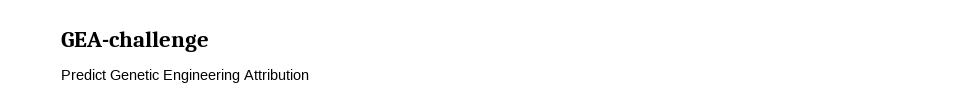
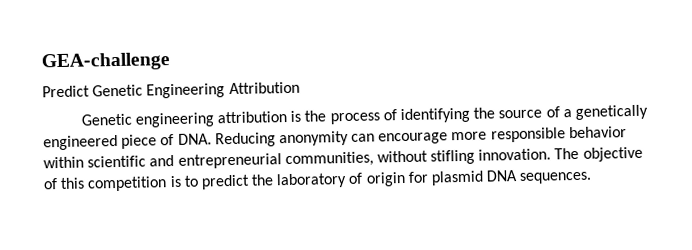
(309, 74) none -> [80,104,648,128] [43,126,627,151] [43,146,643,169] [43,170,593,192] // Genetic engineering attribution is the process of identifying the source of a genetically engineered piece of DNA. Reducing anonymity can encourage more responsible behavior within scientific and entrepreneurial communities, without stifling innovation. The objective of this competition is to predict the laboratory of origin for plasmid DNA sequences.

